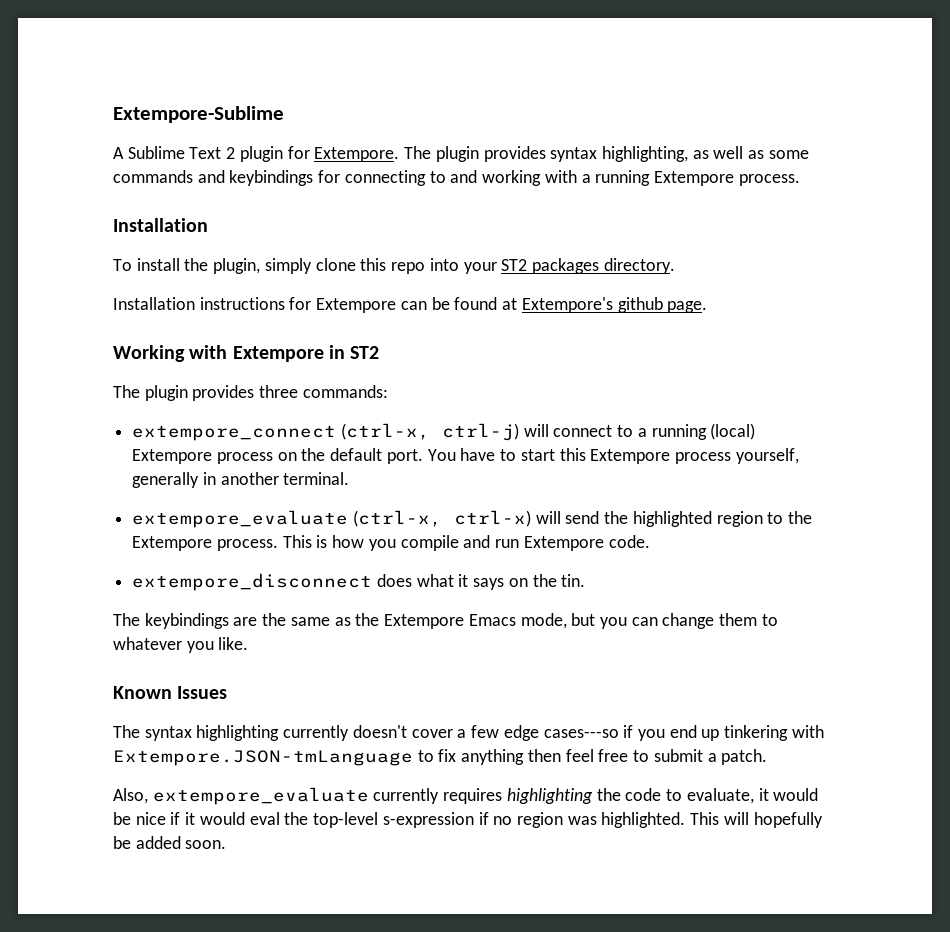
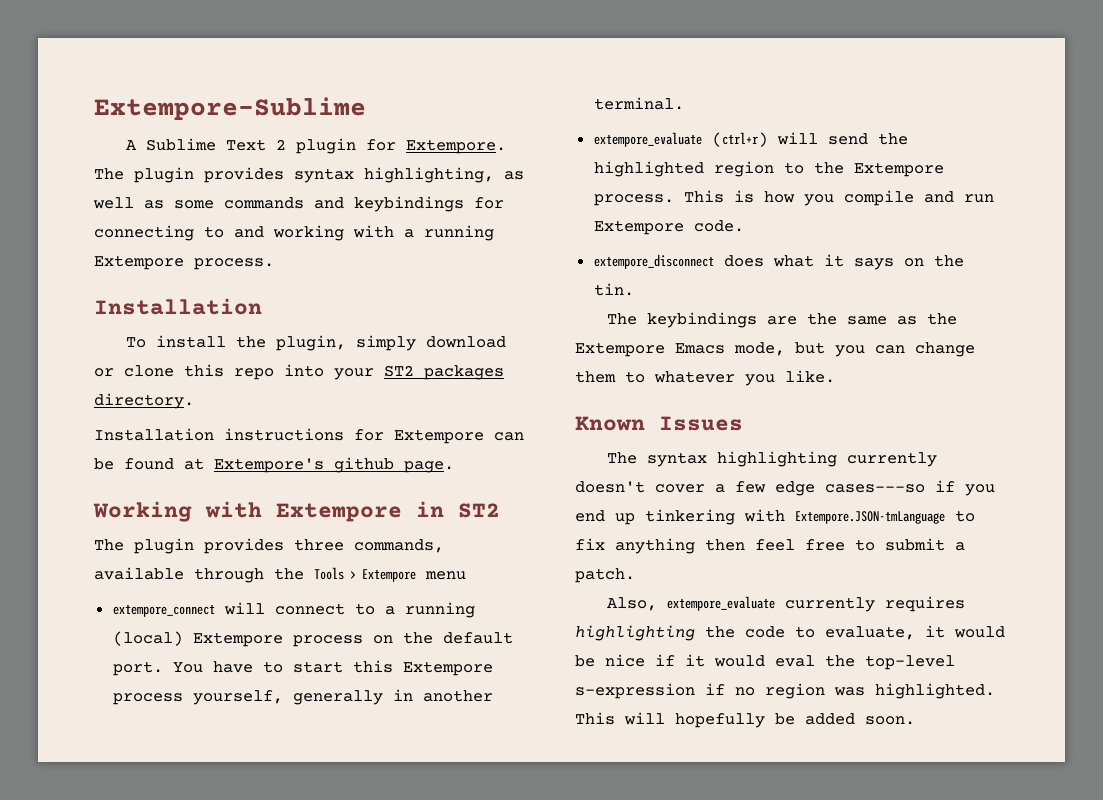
(312, 266) none -> [426,336,507,348] [94,368,114,377] download or
[302,385,388,398] commands: -> [354,539,444,553] [94,567,466,583] commands, available through the Tools > Extempore menu
[340,423,519,441] (ctrl-x, ctrl-j) -> (215, 610) none
[352,510,531,527] (ctrl-x, ctrl-x) -> [711,132,768,147] (ctrl+r)

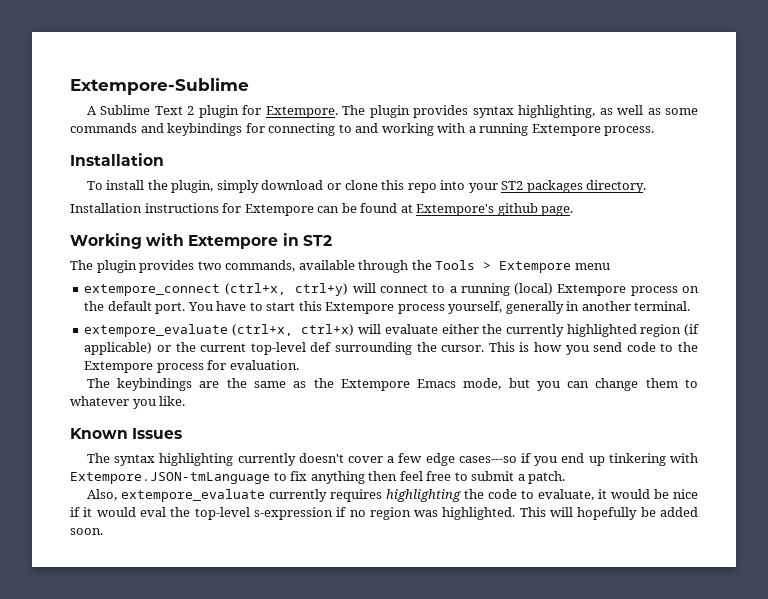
[294,539,344,551] three -> [197,261,222,270] two
(215, 610) none -> [224,283,349,296] (ctrl+x, ctrl+y)
[711,132,908,147] [593,161,944,177] [593,190,994,206] [593,220,744,235] [593,254,964,270] [593,283,634,296] (ctrl+r) will send the highlighted region to the Extempore process. This is how you compile and run Extempore code. // extempore_disconnect does what it says on the tin. -> [231,324,699,337] [84,342,699,355] [84,360,299,373] (ctrl+x, ctrl+x) will evaluate either the currently highlighted region (if applicable) or the current top-level def surrounding the cursor. This is how you send code to the Extempore process for evaluation.

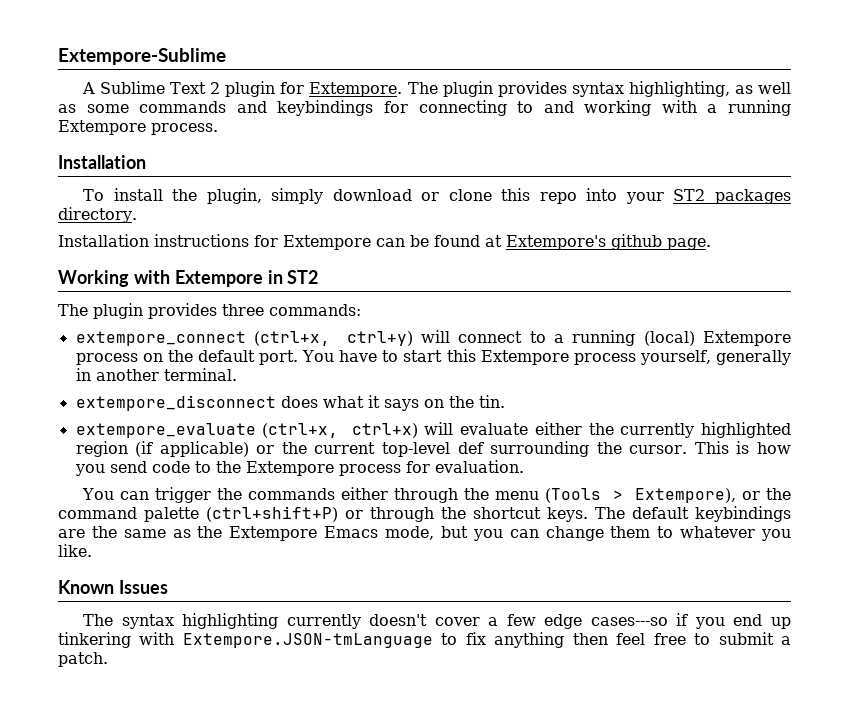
[197,260,610,273] two commands, available through the Tools > Extempore menu -> [222,304,361,316] three commands:
(691, 306) none -> [75,395,505,411] // extempore_disconnect does what it says on the tin.
[86,378,110,388] The -> [81,487,791,503] [58,506,689,522] You can trigger the commands either through the menu (Tools > Extempore), or the command palette (ctrl+shift+P) or through the shortcut keys. The default
[86,489,699,502] [70,507,698,520] [70,528,103,535] // Also, extempore_evaluate currently requires highlighting the code to evaluate, it would be nice if it would eval the top-level s-expression if no region was highlighted. This will hopefully be added soon. -> (108, 659) none

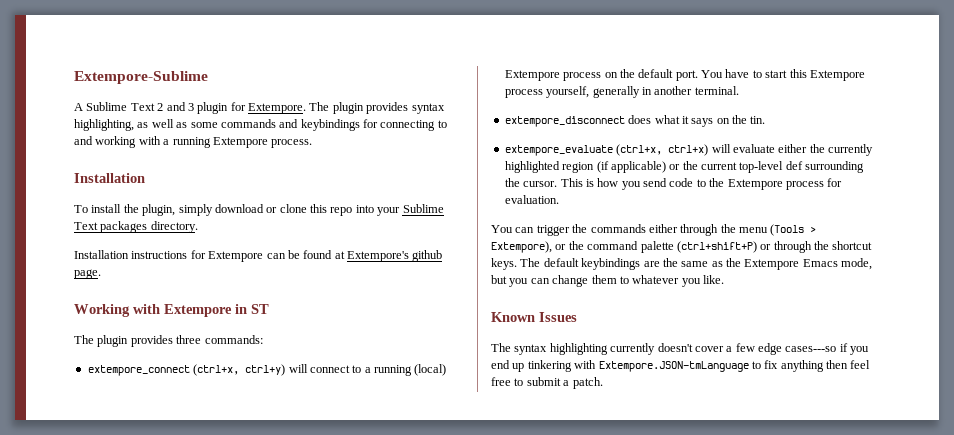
(221, 88) none -> [166,102,194,111] and 3
[673,189,706,201] ST2 -> [402,204,444,213] [74,222,98,230] Sublime Text
[287,270,319,284] ST2 -> [251,304,269,314] ST

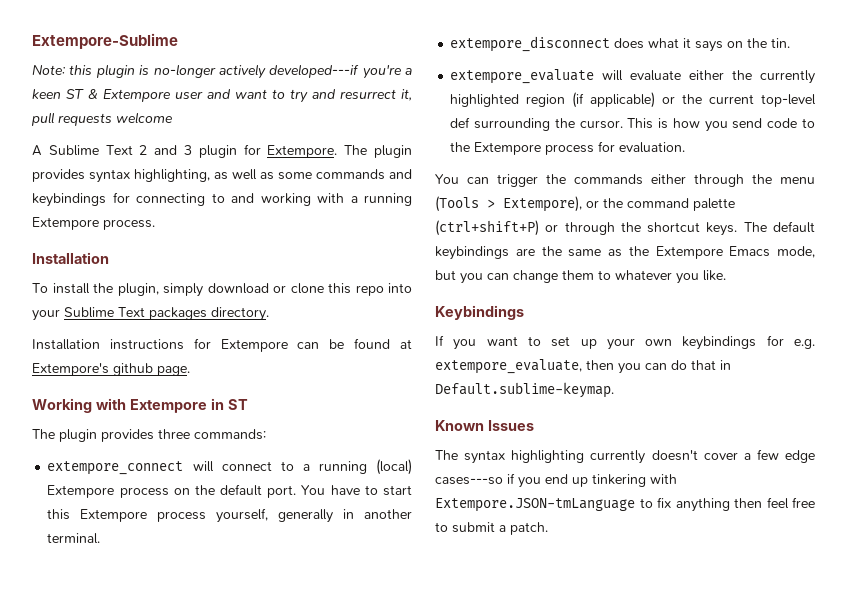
(208, 77) none -> [32,64,412,79] [32,89,412,103] [31,112,173,126] // Note: this plugin is no-longer actively developed---if you're a keen ST & Extempore user and want to try and resurrect it, pull requests welcome
[193,364,286,376] (ctrl+x, ctrl+y) -> (184, 468) none
[616,144,709,156] (ctrl+x, ctrl+x) -> (595, 76) none
(724, 279) none -> [435,305,524,320] [435,335,815,350] [435,359,731,374] [435,382,614,398] // Keybindings // If you want to set up your own keybindings for e.g. extempore_evaluate, then you can do that in Default.sublime-keymap.

